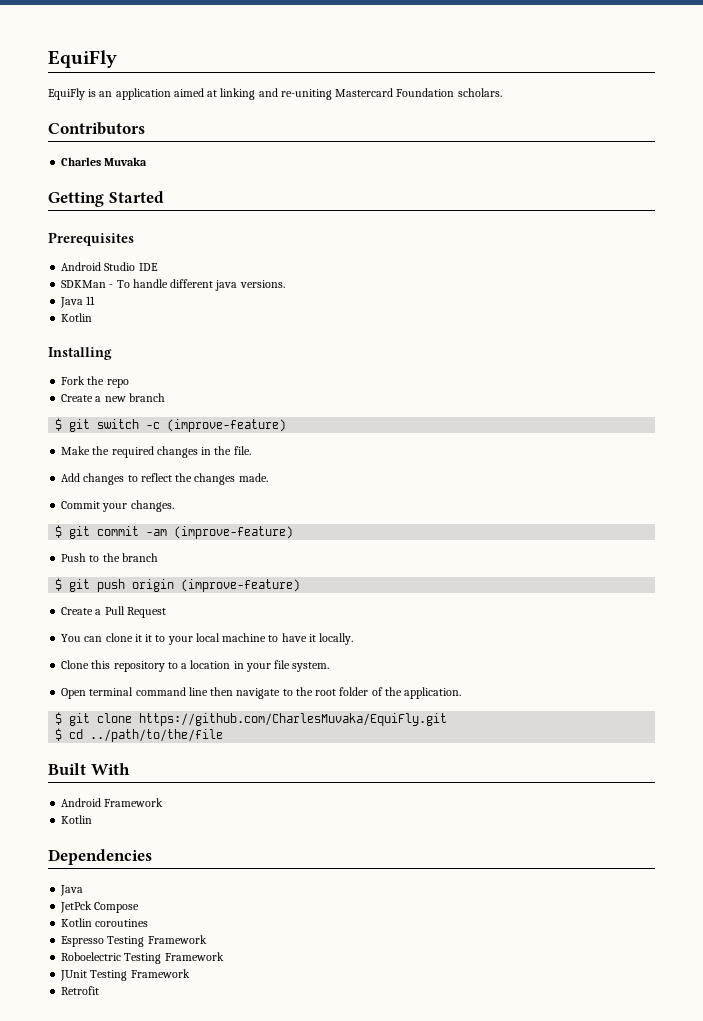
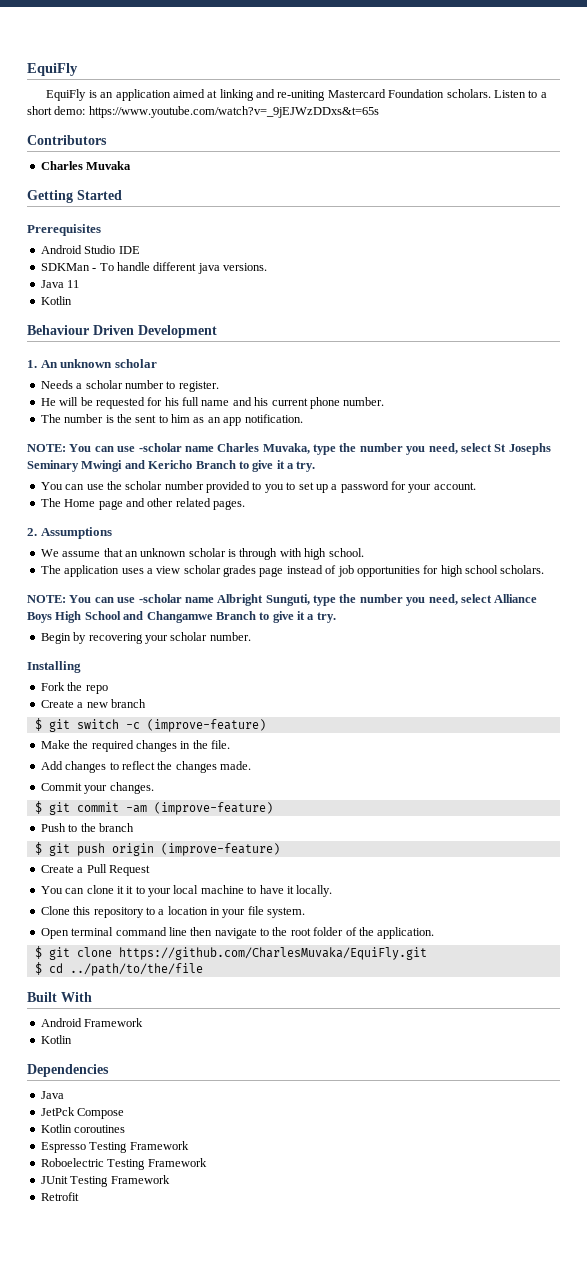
(502, 92) none -> [493,90,547,98] [27,106,379,118] Listen to a short demo: https://www.youtube.com/watch?v=_9jEJWzDDxs&t=65s
(93, 317) none -> [27,325,217,338] [27,359,157,368] [40,380,219,392] [40,397,385,409] [40,414,303,426] [27,443,551,455] [27,460,316,472] [40,481,476,493] [40,498,245,510] [27,527,112,539] [40,548,364,560] [40,565,545,577] [27,594,538,606] [27,611,336,623] [40,632,251,644] // Behaviour Driven Development // 1. An unknown scholar // Needs a scholar number to register. // He will be requested for his full name and his current phone number. // The number is the sent to him as an app notification. // NOTE: You can use -scholar name Charles Muvaka, type the number you need, select St Josephs Seminary Mwingi and Kericho Branch to give it a try. // You can use the scholar number provided to you to set up a password for your account. // The Home page and other related pages. // 2. Assumptions // We assume that an unknown scholar is through with high school. // The application uses a view scholar grades page instead of job opportunities for high school scholars. // NOTE: You can use -scholar name Albright Sunguti, type the number you need, select Alliance Boys High School and Changamwe Branch to give it a try. // Begin by recovering your scholar number.

